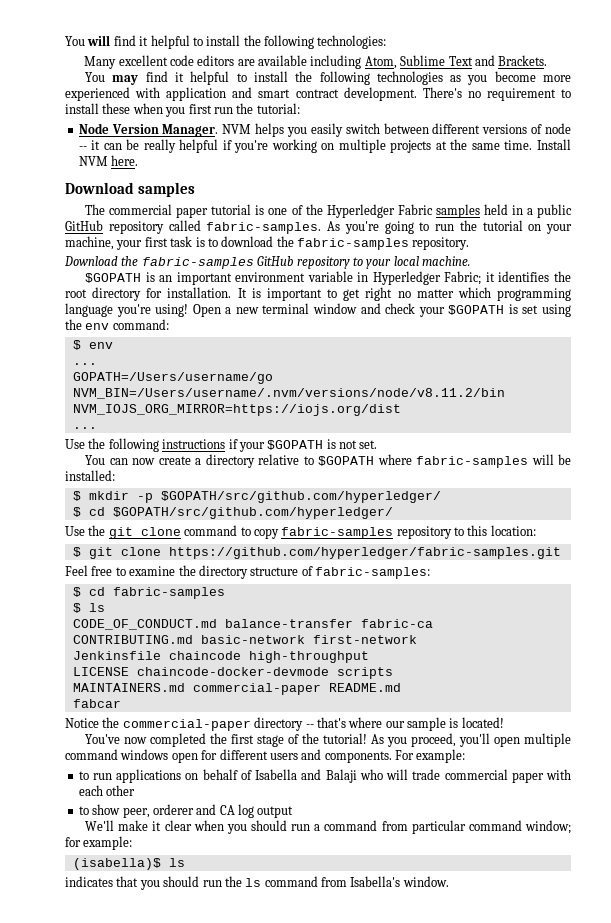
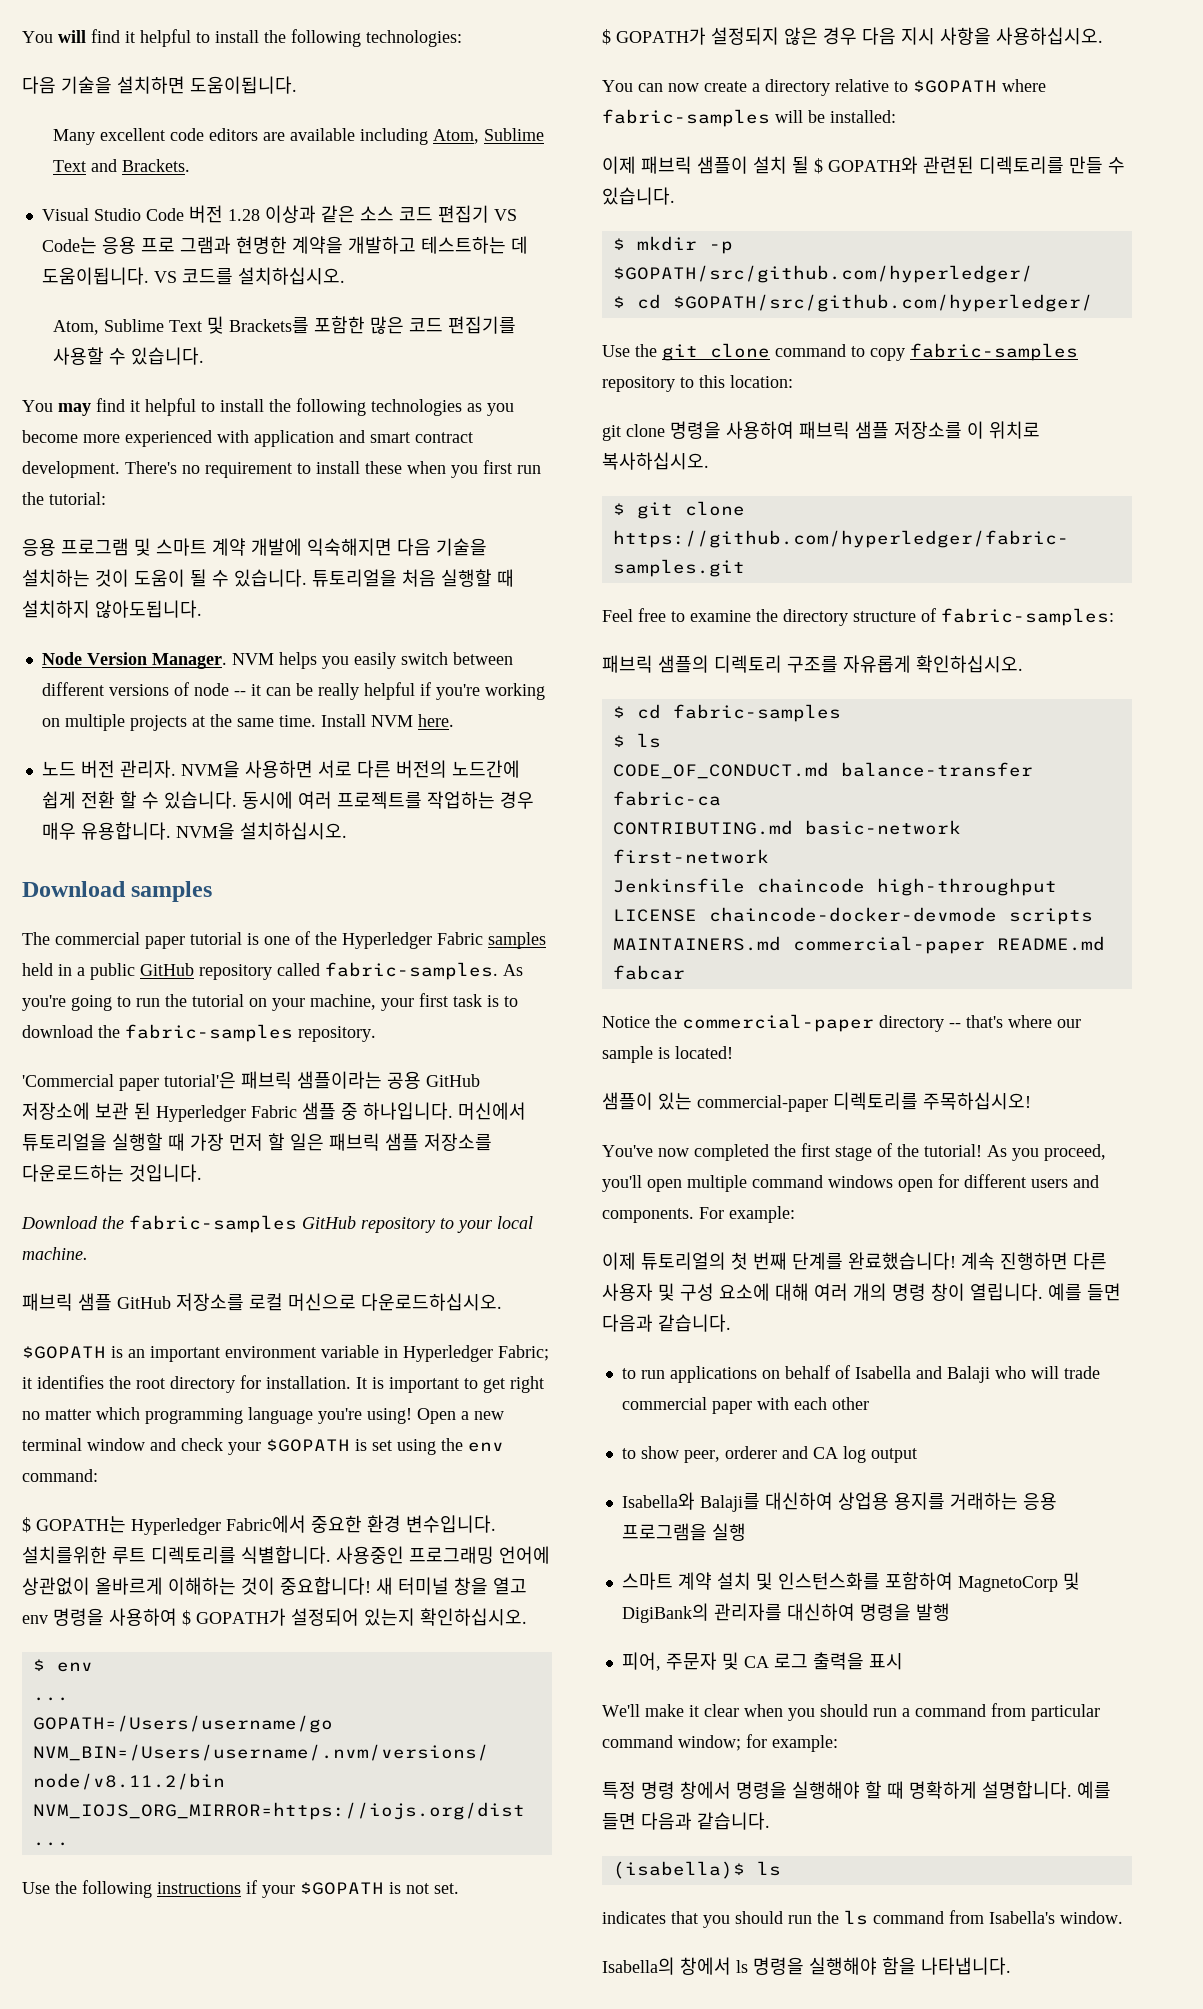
(387, 42) none -> [22,76,297,94] // 다음 기술을 설치하면 도움이됩니다.
(548, 60) none -> [41,205,517,223] [41,236,528,254] [41,267,345,285] [53,316,517,335] [53,347,205,365] // Visual Studio Code 버전 1.28 이상과 같은 소스 코드 편집기 VS Code는 응용 프로 그램과 현명한 계약을 개발하고 테스트하는 데 도움이됩니다. VS 코드를 설치하십시오. // Atom, Sublime Text 및 Brackets를 포함한 많은 코드 편집기를 사용할 수 있습니다.
(300, 108) none -> [22,538,487,556] [22,569,514,587] [22,600,202,618] // 응용 프로그램 및 스마트 계약 개발에 익숙해지면 다음 기술을 설치하는 것이 도움이 될 수 있습니다. 튜토리얼을 처음 실행할 때 설치하지 않아도됩니다.
(139, 160) none -> [41,760,520,778] [41,791,534,809] [41,822,347,840] // 노드 버전 관리자. NVM을 사용하면 서로 다른 버전의 노드간에 쉽게 전환 할 수 있습니다. 동시에 여러 프로젝트를 작업하는 경우 매우 유용합니다. NVM을 설치하십시오.
(470, 243) none -> [22,1071,480,1091] [22,1102,526,1122] [22,1133,492,1151] [22,1164,202,1182] // 'Commercial paper tutorial'은 패브릭 샘플이라는 공용 GitHub 저장소에 보관 된 Hyperledger Fabric 샘플 중 하나입니다. 머신에서 튜토리얼을 실행할 때 가장 먼저 할 일은 패브릭 샘플 저장소를 다운로드하는 것입니다.
(470, 261) none -> [22,1293,502,1311] // 패브릭 샘플 GitHub 저장소를 로컬 머신으로 다운로드하십시오.
(169, 324) none -> [22,1515,496,1535] [22,1546,550,1564] [22,1577,527,1595] [22,1608,527,1626] // $ GOPATH는 Hyperledger Fabric에서 중요한 환경 변수입니다. 설치를위한 루트 디렉토리를 식별합니다. 사용중인 프로그래밍 언어에 상관없이 올바르게 이해하는 것이 중요합니다! 새 터미널 창을 열고 env 명령을 사용하여 $ GOPATH가 설정되어 있는지 확인하십시오.
(378, 444) none -> [602,27,1103,45] // $ GOPATH가 설정되지 않은 경우 다음 지시 사항을 사용하십시오.
(115, 475) none -> [602,156,1125,174] [602,187,675,205] // 이제 패브릭 샘플이 설치 될 $ GOPATH와 관련된 디렉토리를 만들 수 있습니다.
(536, 530) none -> [602,421,1040,441] [602,452,709,470] // git clone 명령을 사용하여 패브릭 샘플 저장소를 이 위치로 복사하십시오.
(430, 573) none -> [602,655,1023,673] // 패브릭 샘플의 디렉토리 구조를 자유롭게 확인하십시오.
(504, 722) none -> [602,1092,1031,1112] // 샘플이 있는 commercial-paper 디렉토리를 주목하십시오!
(466, 756) none -> [602,1252,1107,1270] [602,1283,1121,1301] [602,1314,731,1332] // 이제 튜토리얼의 첫 번째 단계를 완료했습니다! 계속 진행하면 다른 사용자 및 구성 요소에 대해 여러 개의 명령 창이 열립니다. 예를 들면 다음과 같습니다.
(294, 812) none -> [621,1492,1057,1512] [621,1523,746,1541] [621,1572,1080,1592] [621,1603,950,1623] [621,1652,903,1671] // Isabella와 Balaji를 대신하여 상업용 용지를 거래하는 응용 프로그램을 실행 // 스마트 계약 설치 및 인스턴스화를 포함하여 MagnetoCorp 및 DigiBank의 관리자를 대신하여 명령을 발행 // 피어, 주문자 및 CA 로그 출력을 표시
(133, 843) none -> [602,1781,1111,1799] [602,1812,770,1830] // 특정 명령 창에서 명령을 실행해야 할 때 명확하게 설명합니다. 예를 들면 다음과 같습니다.
(449, 881) none -> [602,1957,1011,1975] // Isabella의 창에서 ls 명령을 실행해야 함을 나타냅니다.

